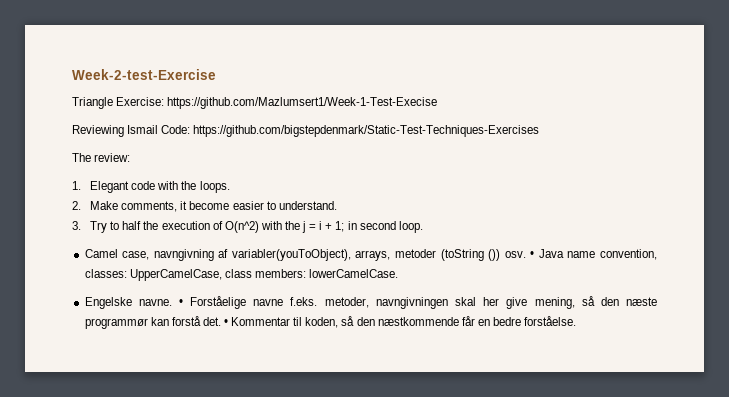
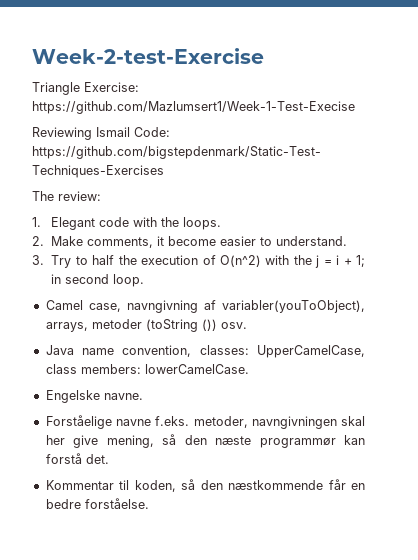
[530,251,535,258] • -> (247, 325) //
[178,299,183,306] • -> (143, 396) //
[224,319,229,326] • -> (109, 459) //

